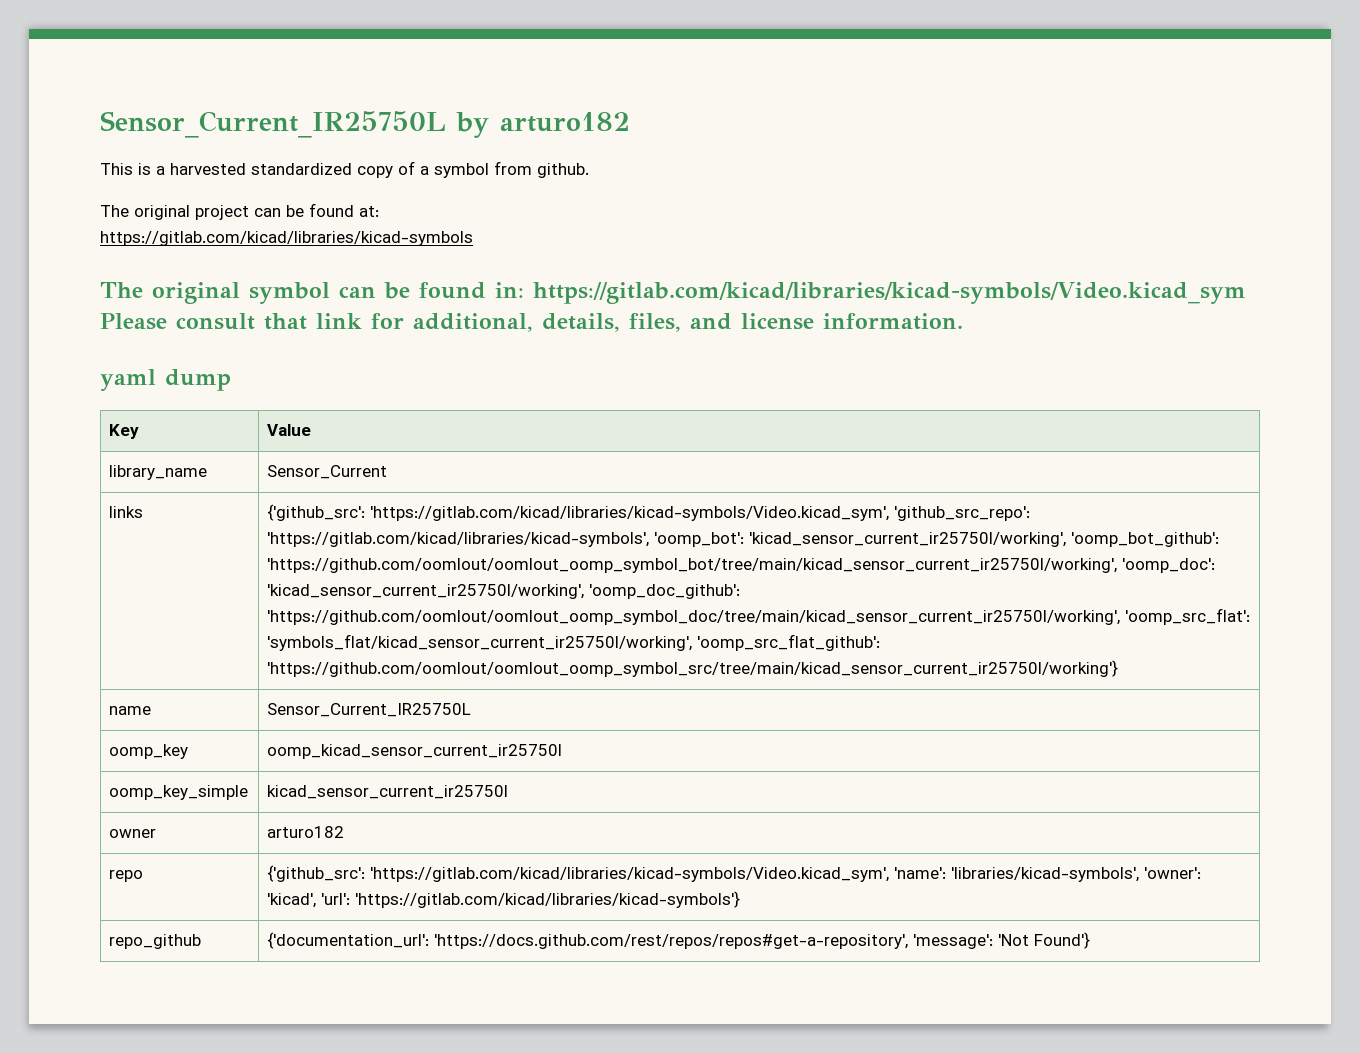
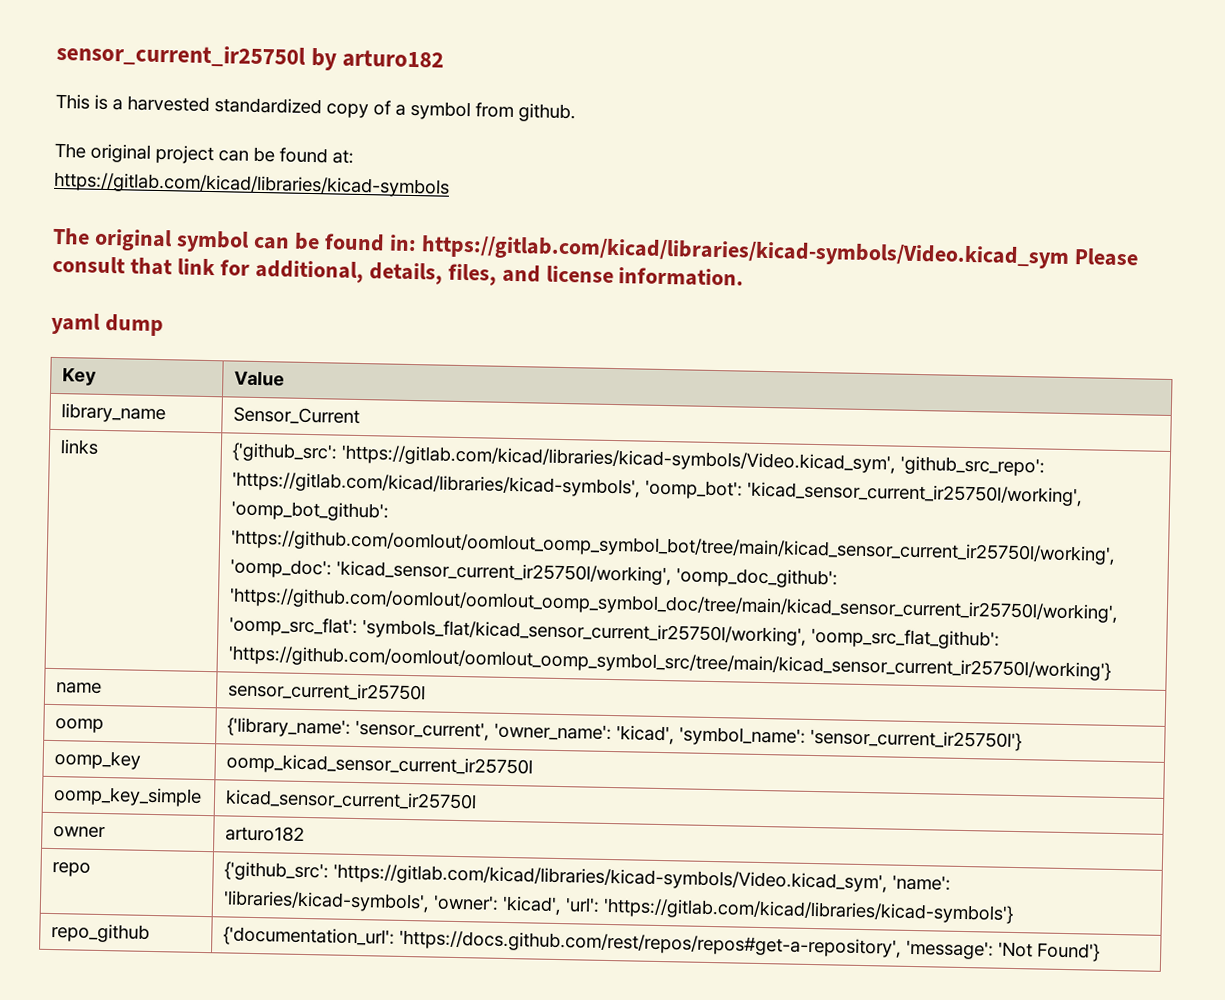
[100,111,446,138] Sensor_Current_IR25750L -> [56,42,306,68] sensor_current_ir25750l
[267,703,472,717] Sensor_Current_IR25750L -> [228,681,427,702] [55,718,105,734] [227,717,1023,752] sensor_current_ir25750l // oomp | {'library_name': 'sensor_current', 'owner_name': 'kicad', 'symbol_name': 'sensor_current_ir25750l'}

